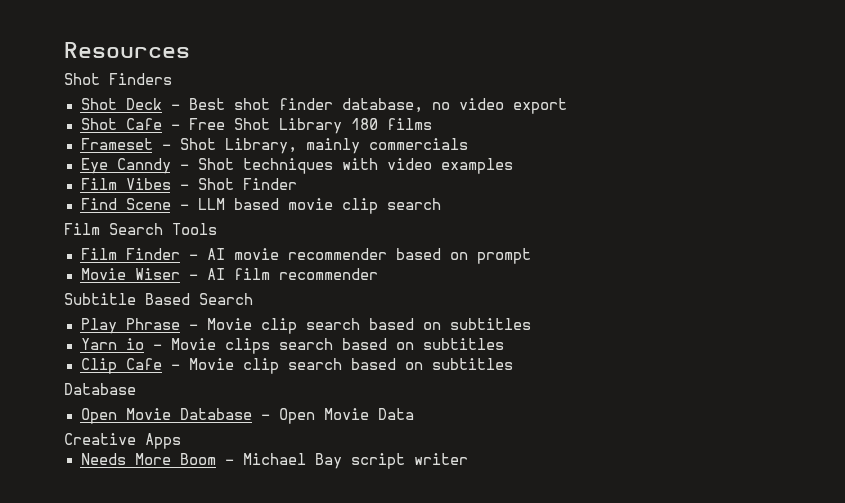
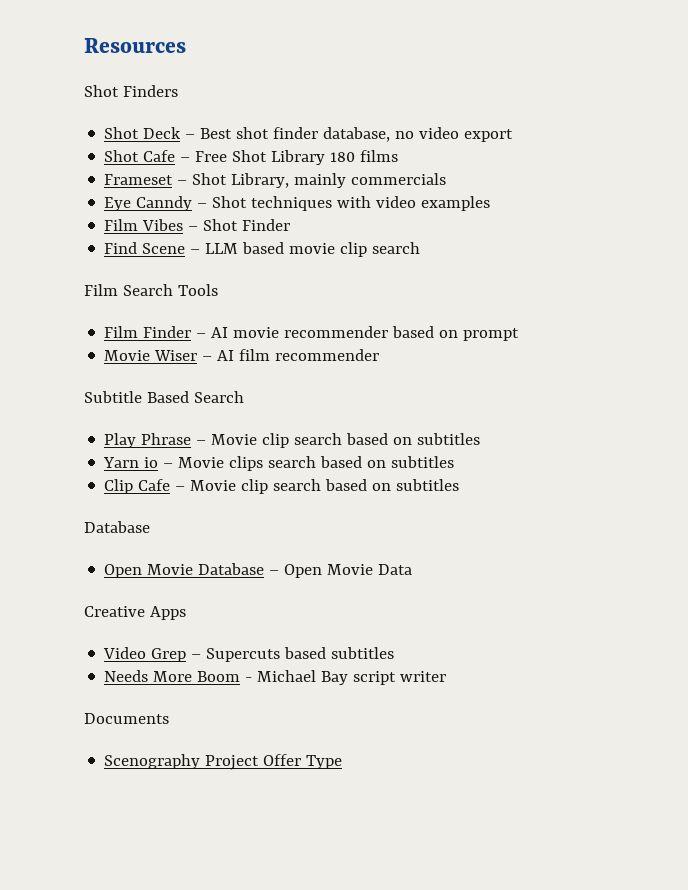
(181, 441) none -> [103,647,395,662] // Video Grep – Supercuts based subtitles
(468, 459) none -> [84,713,169,724] [104,754,343,770] // Documents // Scenography Project Offer Type

